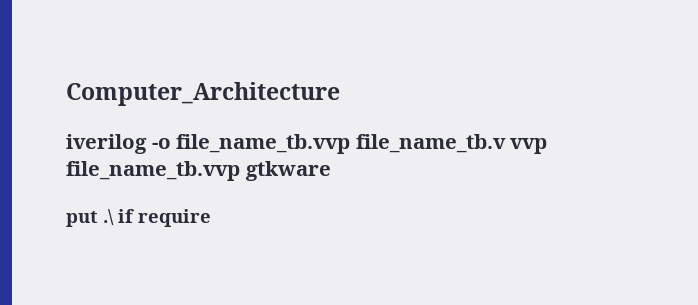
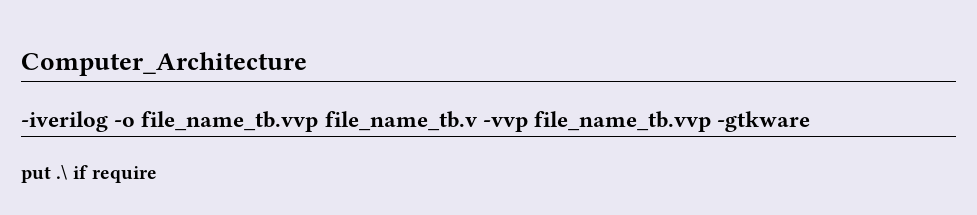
[66,134,147,154] iverilog -> [21,111,108,132] -iverilog
[510,138,548,154] [66,161,331,181] vvp file_name_tb.vvp gtkware -> [482,111,811,132] -vvp file_name_tb.vvp -gtkware

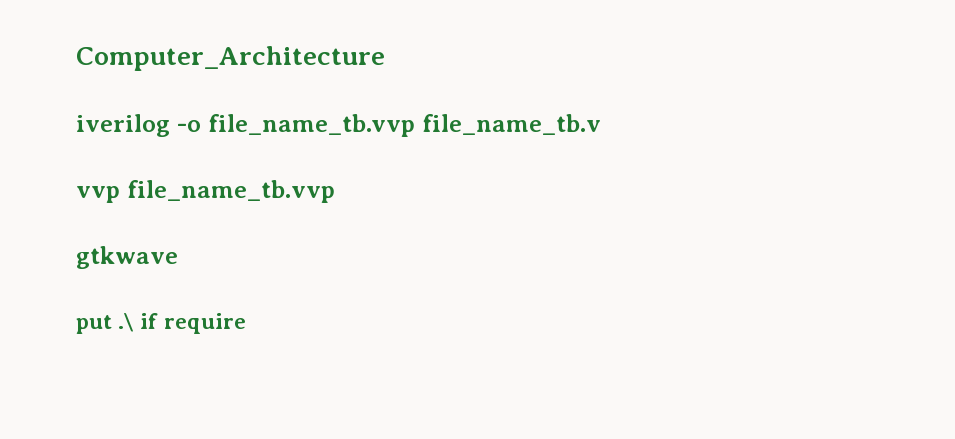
[21,111,108,132] -iverilog -> [76,114,170,137] iverilog
[482,111,811,132] -vvp file_name_tb.vvp -gtkware -> [76,180,335,203] [76,246,178,269] // vvp file_name_tb.vvp // gtkwave

